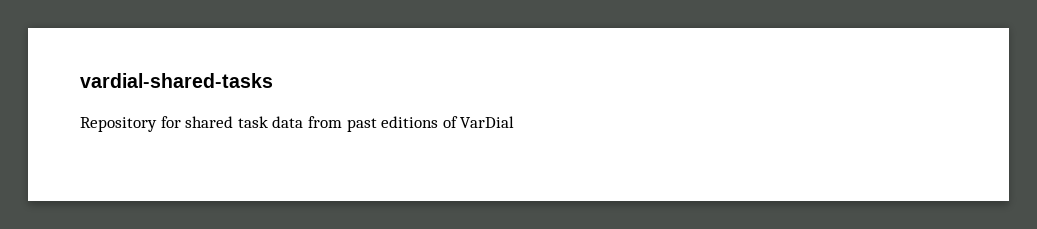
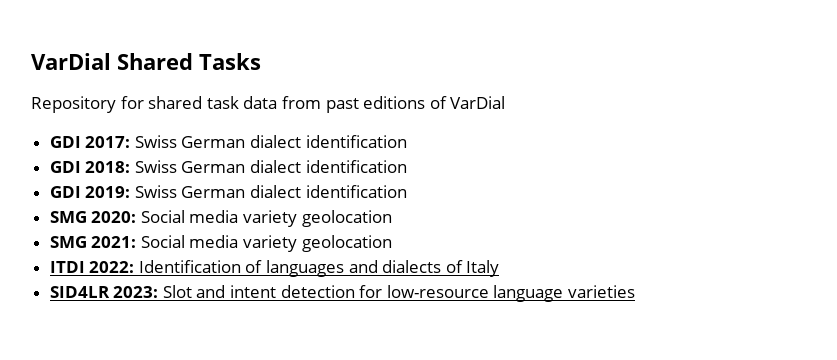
[80,73,273,88] vardial-shared-tasks -> [31,53,261,70] VarDial Shared Tasks
(515, 122) none -> [49,135,407,148] [49,160,407,173] [49,185,407,198] [49,210,392,227] [49,235,392,252] [49,260,500,277] [49,285,636,302] // GDI 2017: Swiss German dialect identification // GDI 2018: Swiss German dialect identification // GDI 2019: Swiss German dialect identification // SMG 2020: Social media variety geolocation // SMG 2021: Social media variety geolocation // ITDI 2022: Identification of languages and dialects of Italy // SID4LR 2023: Slot and intent detection for low-resource language varieties

